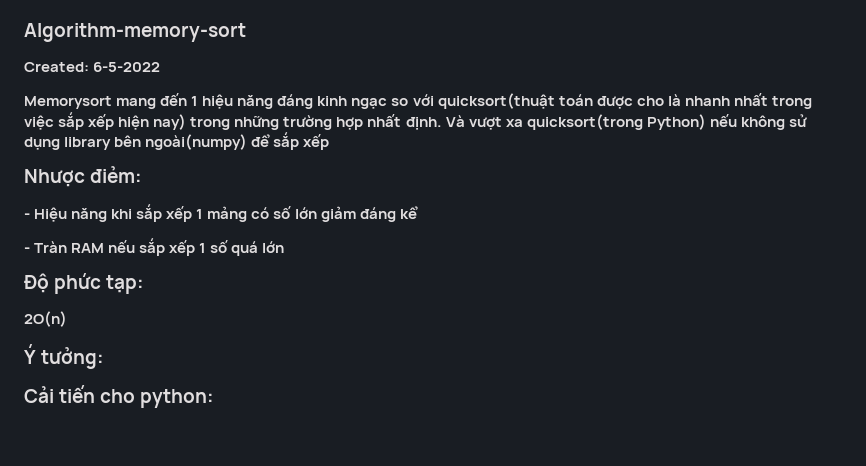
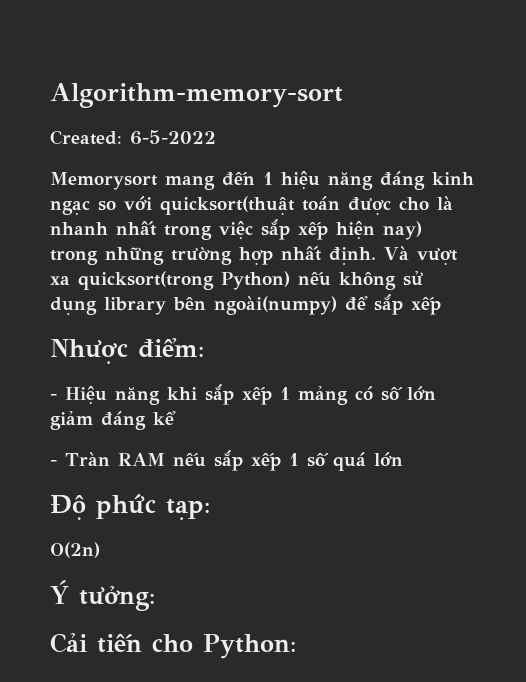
[90,166,143,183] điẻm: -> [138,338,204,358] điểm:
[24,311,67,327] 2O(n) -> [50,542,100,558] O(2n)
[140,389,215,408] python: -> [203,634,296,659] Python:

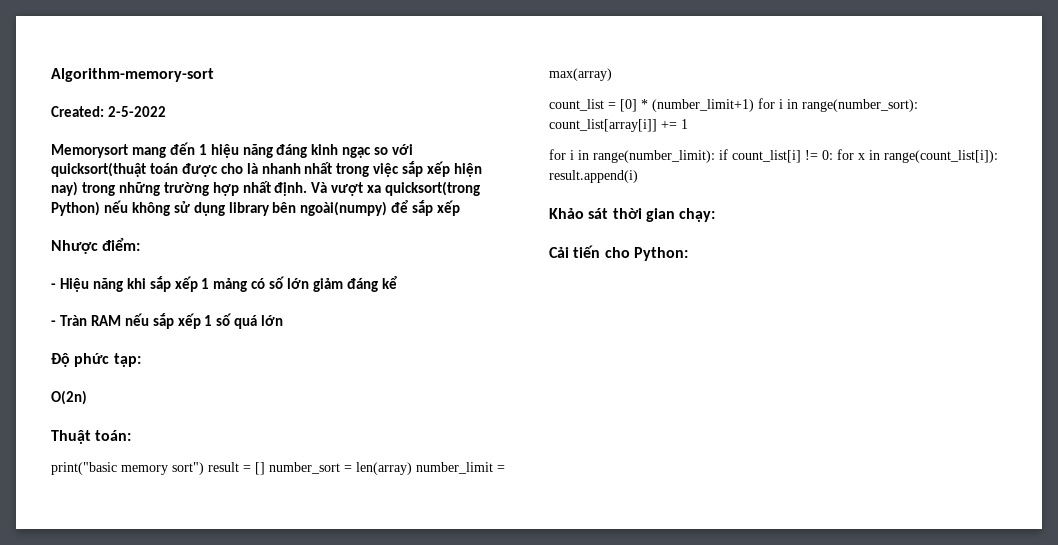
[130,130,216,145] 6-5-2022 -> [107,106,166,117] 2-5-2022
[50,580,155,611] Ý tưởng: -> [51,430,132,444] [51,462,505,475] [549,68,612,81] [549,98,918,112] [549,119,688,132] [549,149,998,163] [549,170,638,183] [549,208,716,222] Thuật toán: // print("basic memory sort") result = [] number_sort = len(array) number_limit = max(array) // count_list = [0] * (number_limit+1) for i in range(number_sort): count_list[array[i]] += 1 // for i in range(number_limit): if count_list[i] != 0: for x in range(count_list[i]): result.append(i) // Khảo sát thời gian chạy:

